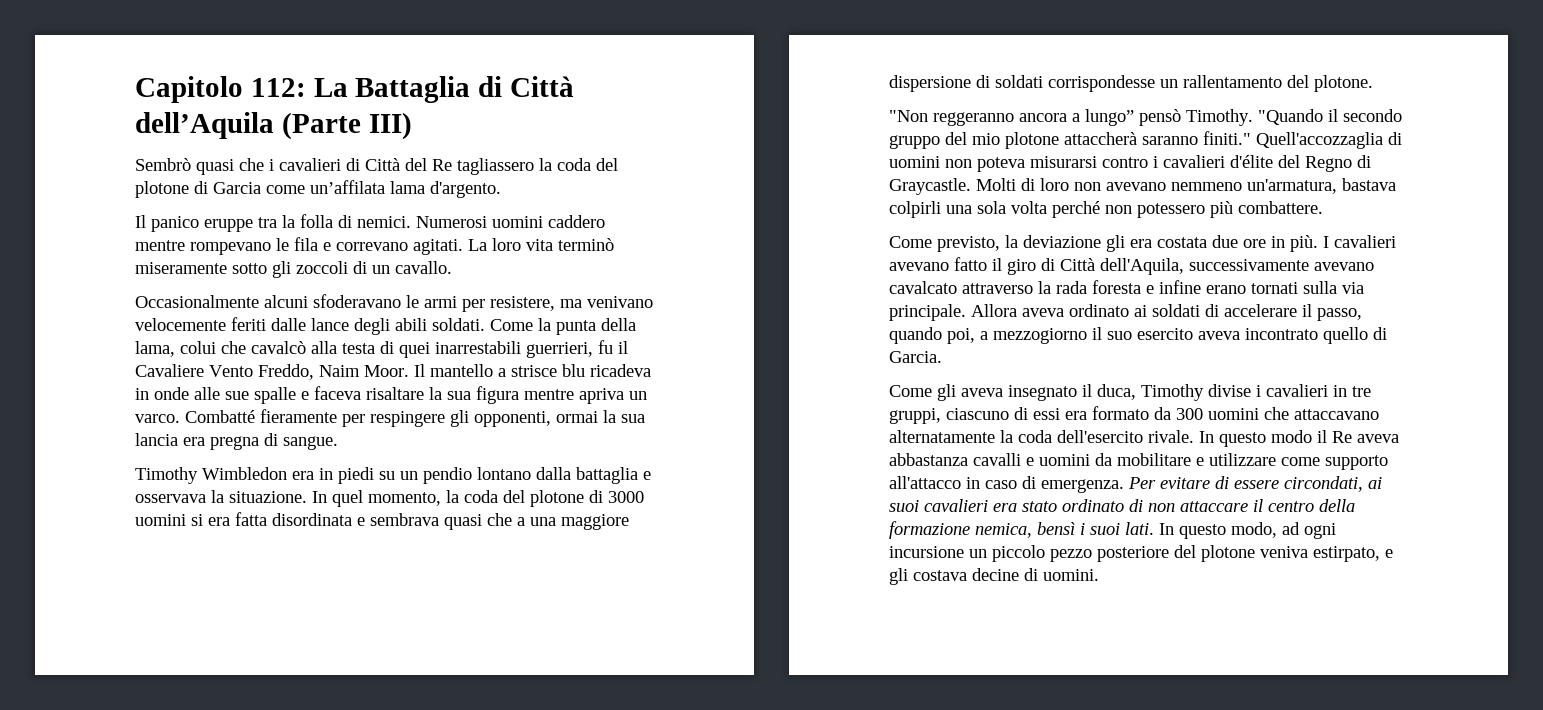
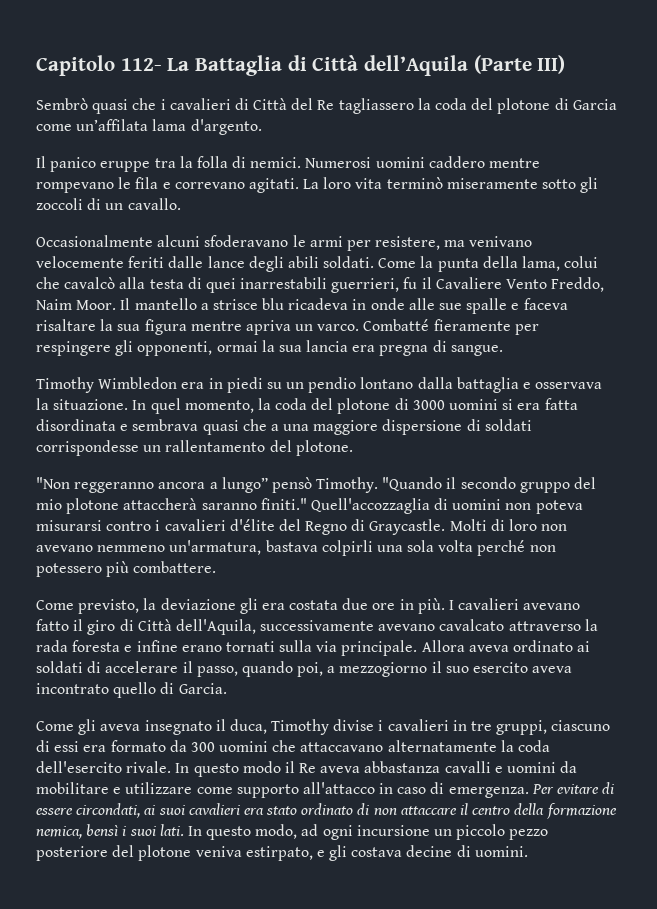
[250,78,306,97] 112: -> [120,58,162,71] 112-

